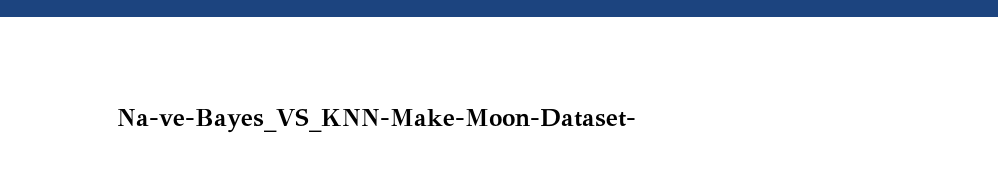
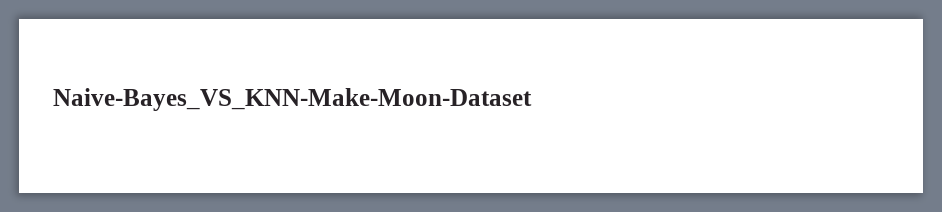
[117,108,636,133] Na-ve-Bayes_VS_KNN-Make-Moon-Dataset- -> [53,88,532,111] Naive-Bayes_VS_KNN-Make-Moon-Dataset

